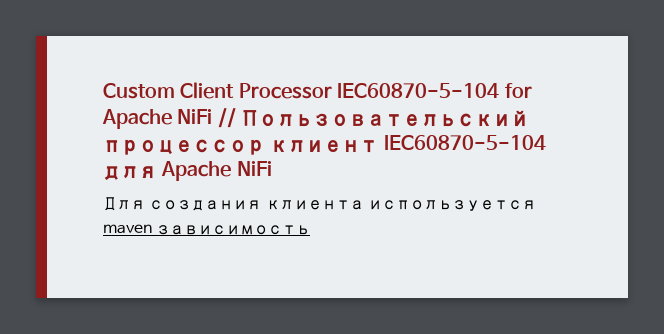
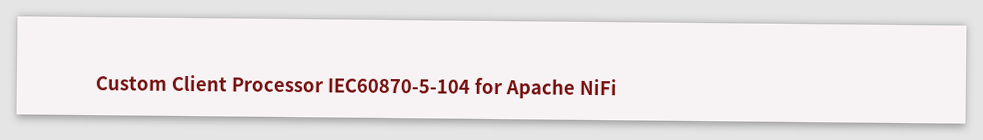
[217,108,530,128] [103,135,546,155] [103,161,272,181] [103,197,536,211] [103,224,311,235] // Пользовательский процессор клиент IEC60870-5-104 для Apache NiFi // Для создания клиента используется maven зависимость -> (617, 87) none

